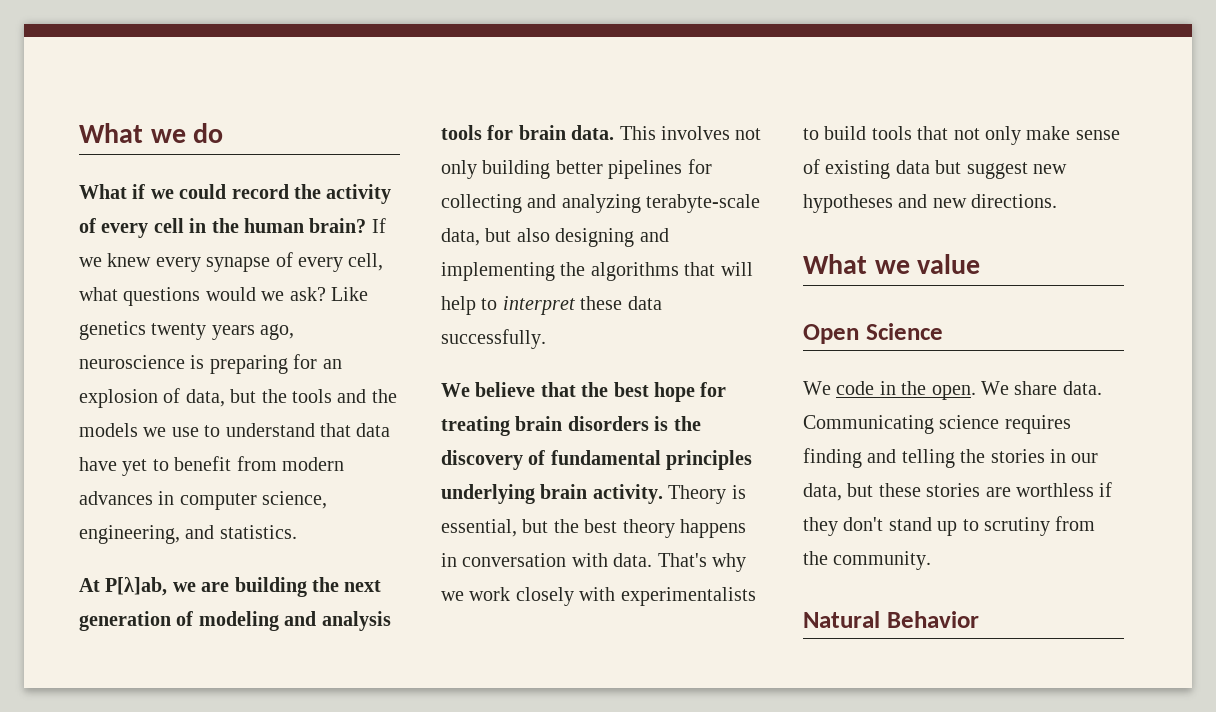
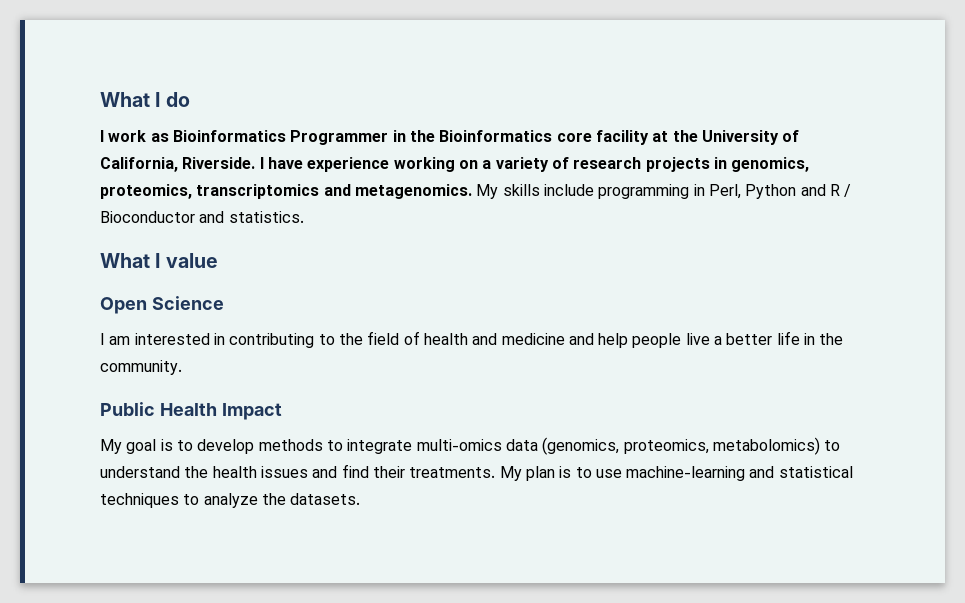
[79,123,186,143] What we -> [100,92,161,107] What I
[79,184,392,204] [79,218,386,238] [79,252,384,272] [79,287,368,306] [79,321,295,340] [79,354,342,374] [79,388,397,408] [79,423,391,437] [79,456,344,476] [79,491,328,510] [79,525,297,544] [79,577,382,597] [79,611,391,631] [441,125,762,140] [441,159,712,179] [441,194,761,213] [441,228,669,247] [441,262,753,281] [441,296,662,315] [441,329,546,349] [441,382,727,402] [441,416,701,436] [441,450,753,470] [441,484,746,504] [441,519,746,538] [441,553,746,572] [441,587,756,606] [803,126,1120,145] [803,159,1067,179] [803,194,1058,213] [803,254,910,274] What if we could record the activity of every cell in the human brain? If we knew every synapse of every cell, what questions would we ask? Like genetics twenty years ago, neuroscience is preparing for an explosion of data, but the tools and the models we use to understand that data have yet to benefit from modern advances in computer science, engineering, and statistics. // At P[λ]ab, we are building the next generation of modeling and analysis tools for brain data. This involves not only building better pipelines for collecting and analyzing terabyte-scale data, but also designing and implementing the algorithms that will help to interpret these data successfully. // We believe that the best hope for treating brain disorders is the discovery of fundamental principles underlying brain activity. Theory is essential, but the best theory happens in conversation with data. That's why we work closely with experimentalists to build tools that not only make sense of existing data but suggest new hypotheses and new directions. // What we -> [100,130,800,145] [100,157,810,172] [100,184,852,199] [100,211,304,223] [100,253,161,268] I work as Bioinformatics Programmer in the Bioinformatics core facility at the University of California, Riverside. I have experience working on a variety of research projects in genomics, proteomics, transcriptomics and metagenomics. My skills include programming in Perl, Python and R / Bioconductor and statistics. // What I
[803,381,1102,400] [803,415,1071,434] [803,448,1099,468] [803,482,1113,501] [803,516,1096,536] [803,551,932,570] [803,611,979,628] We code in the open. We share data. Communicating science requires finding and telling the stories in our data, but these stories are worthless if they don't stand up to scrutiny from the community. // Natural Behavior -> [100,331,844,348] [100,360,182,375] [100,402,282,420] [100,437,841,455] [100,464,853,481] [100,493,361,508] I am interested in contributing to the field of health and medicine and help people live a better life in the community. // Public Health Impact // My goal is to develop methods to integrate multi-omics data (genomics, proteomics, metabolomics) to understand the health issues and find their treatments. My plan is to use machine-learning and statistical techniques to analyze the datasets.

